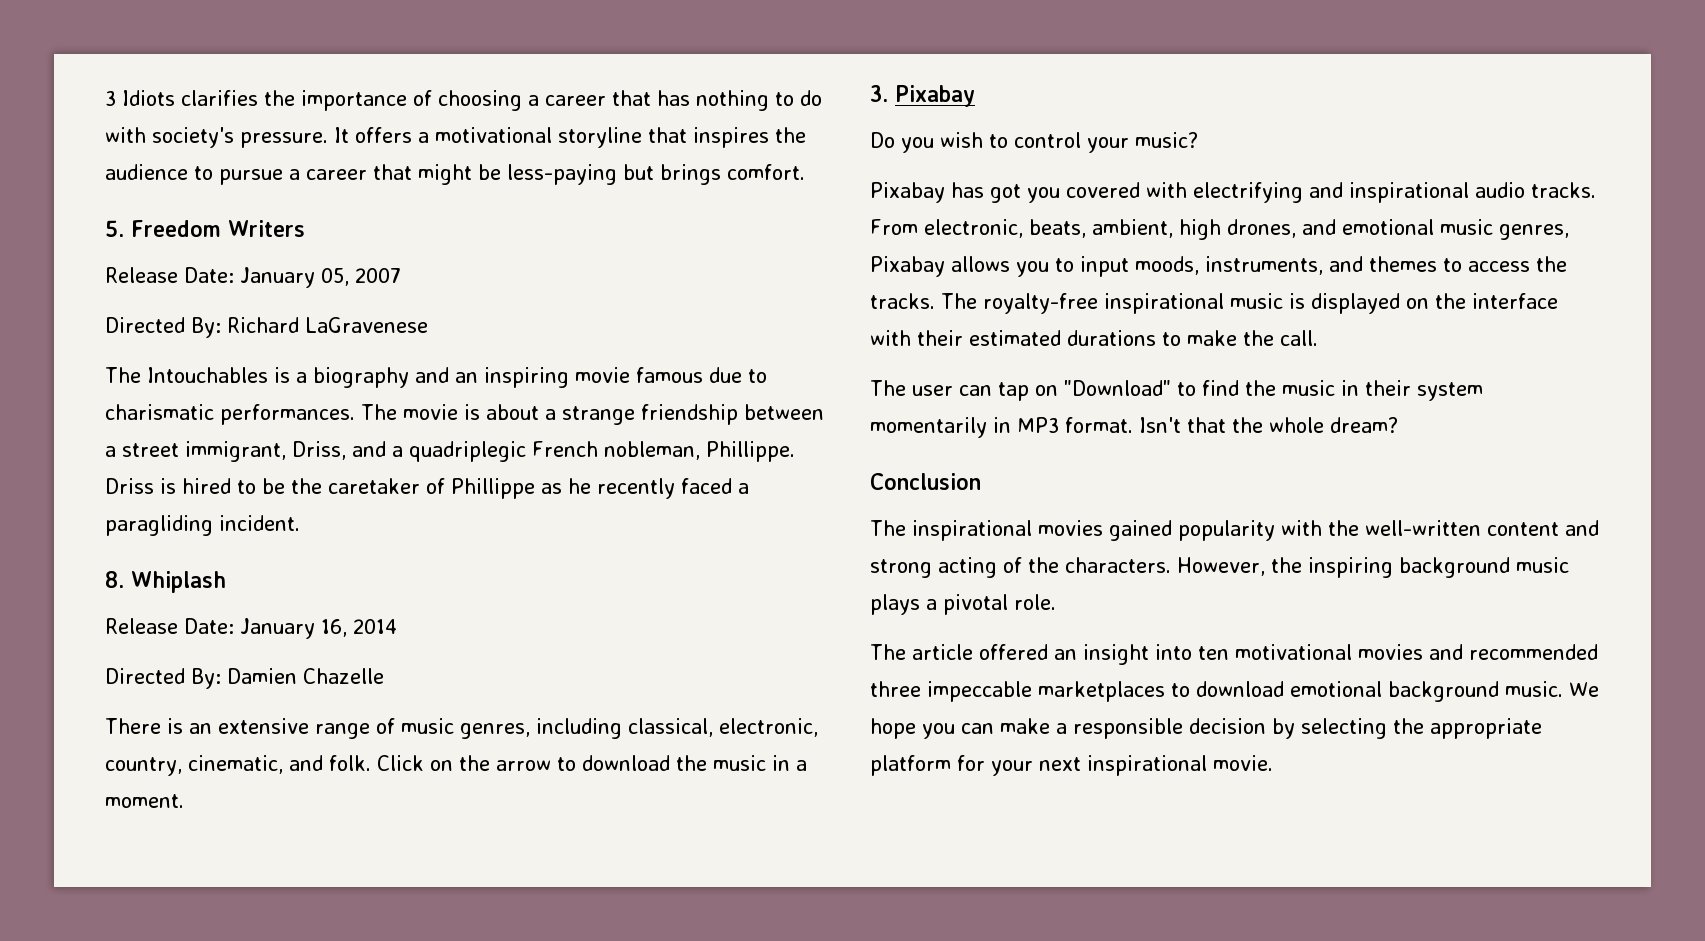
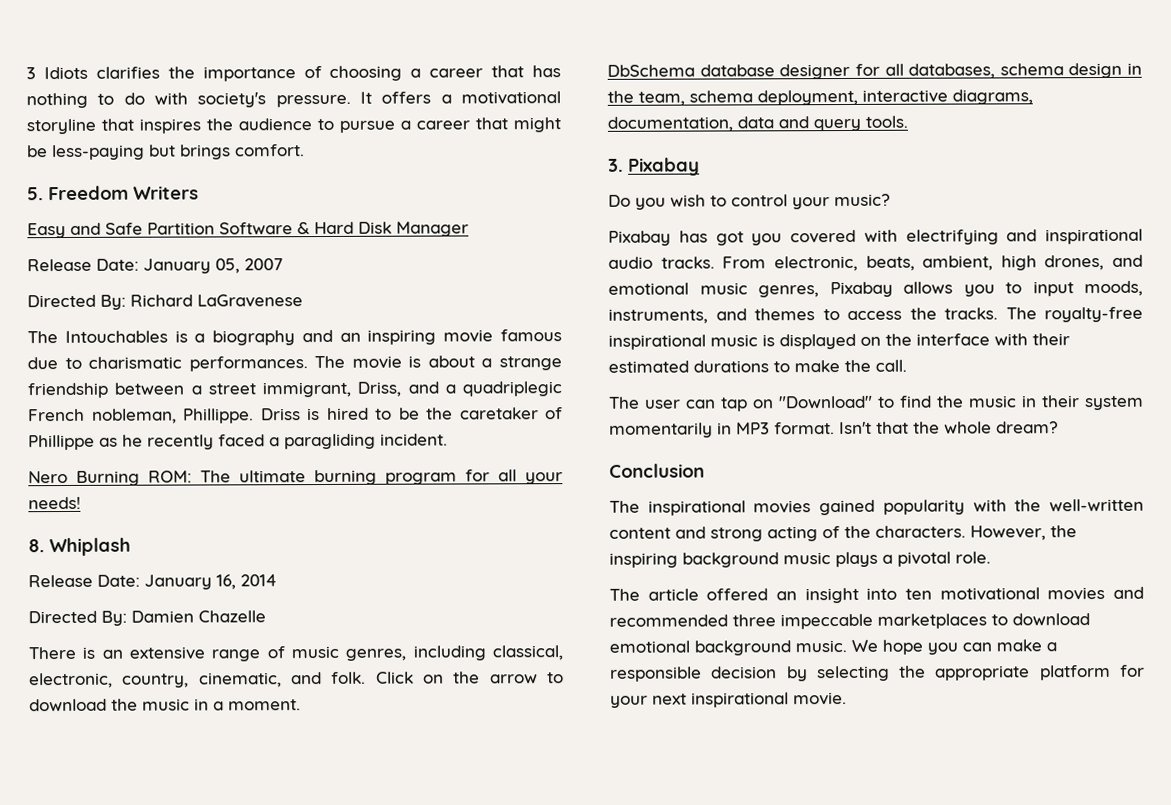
(305, 228) none -> [27,221,469,239] // Easy and Safe Partition Software & Hard Disk Manager
(300, 523) none -> [28,469,563,486] [28,496,81,510] // Nero Burning ROM: The ultimate burning program for all your needs!
(184, 801) none -> [607,62,1142,80] [607,89,1033,106] [607,115,908,132] // DbSchema database designer for all databases, schema design in the team, schema deployment, interactive diagrams, documentation, data and query tools.

